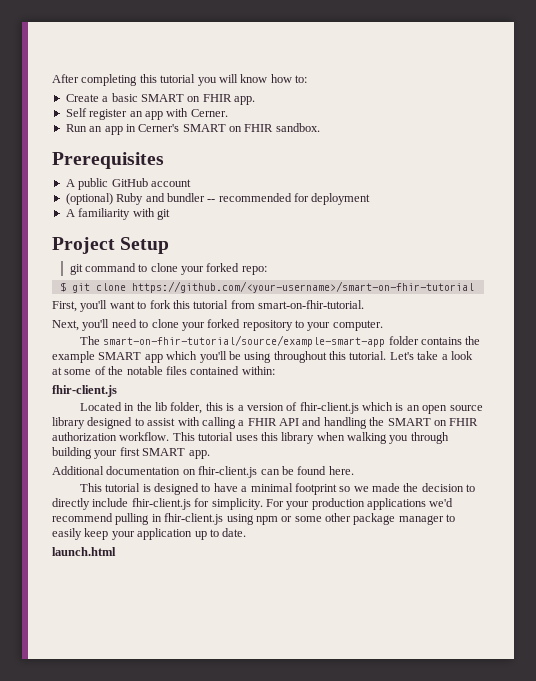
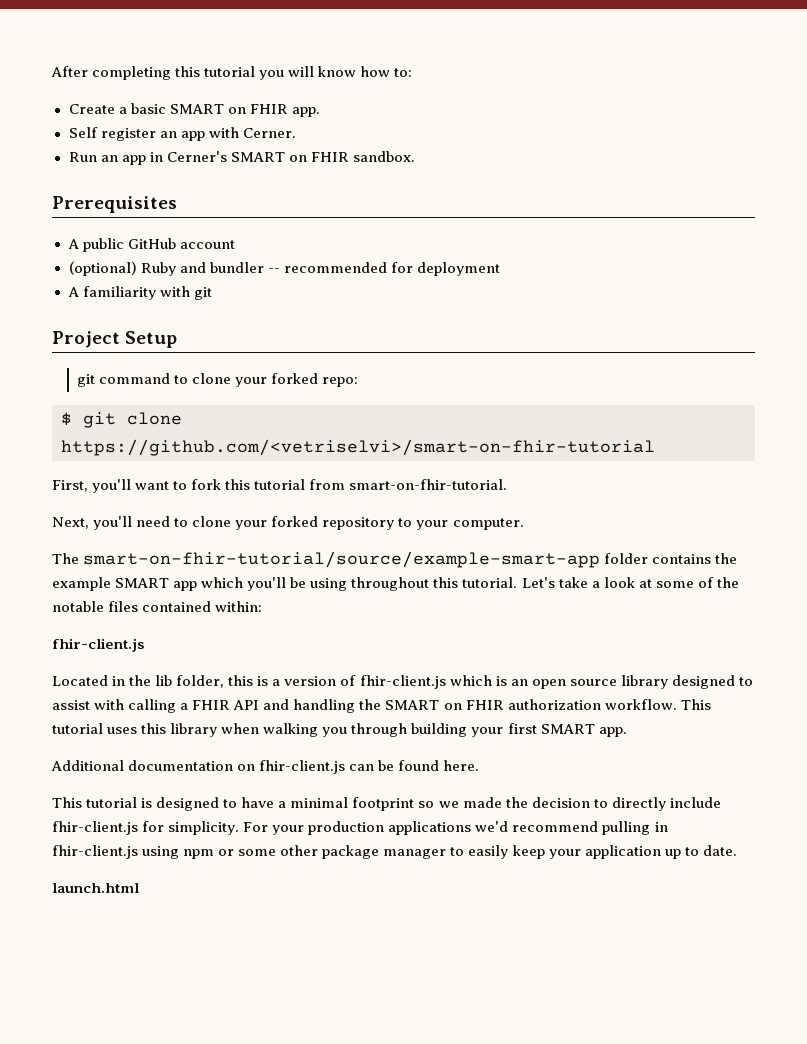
[131,281,474,293] https://github.com/<your-username>/smart-on-fhir-tutorial -> [61,439,655,456] https://github.com/<vetriselvi>/smart-on-fhir-tutorial

